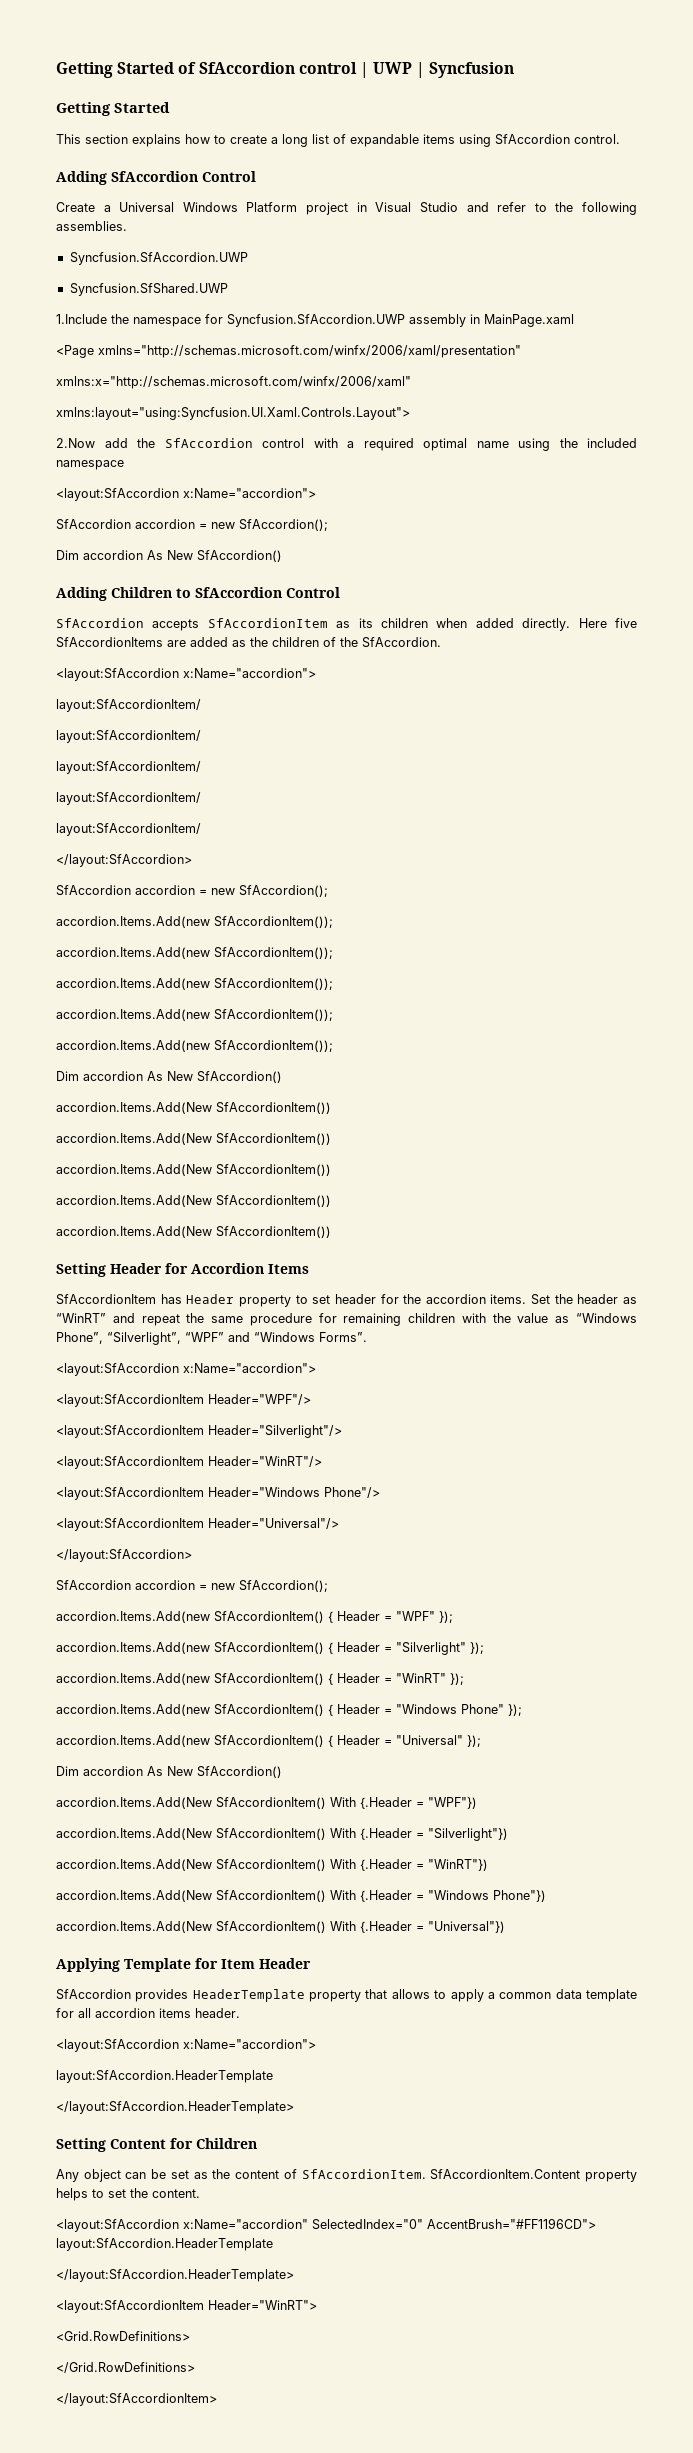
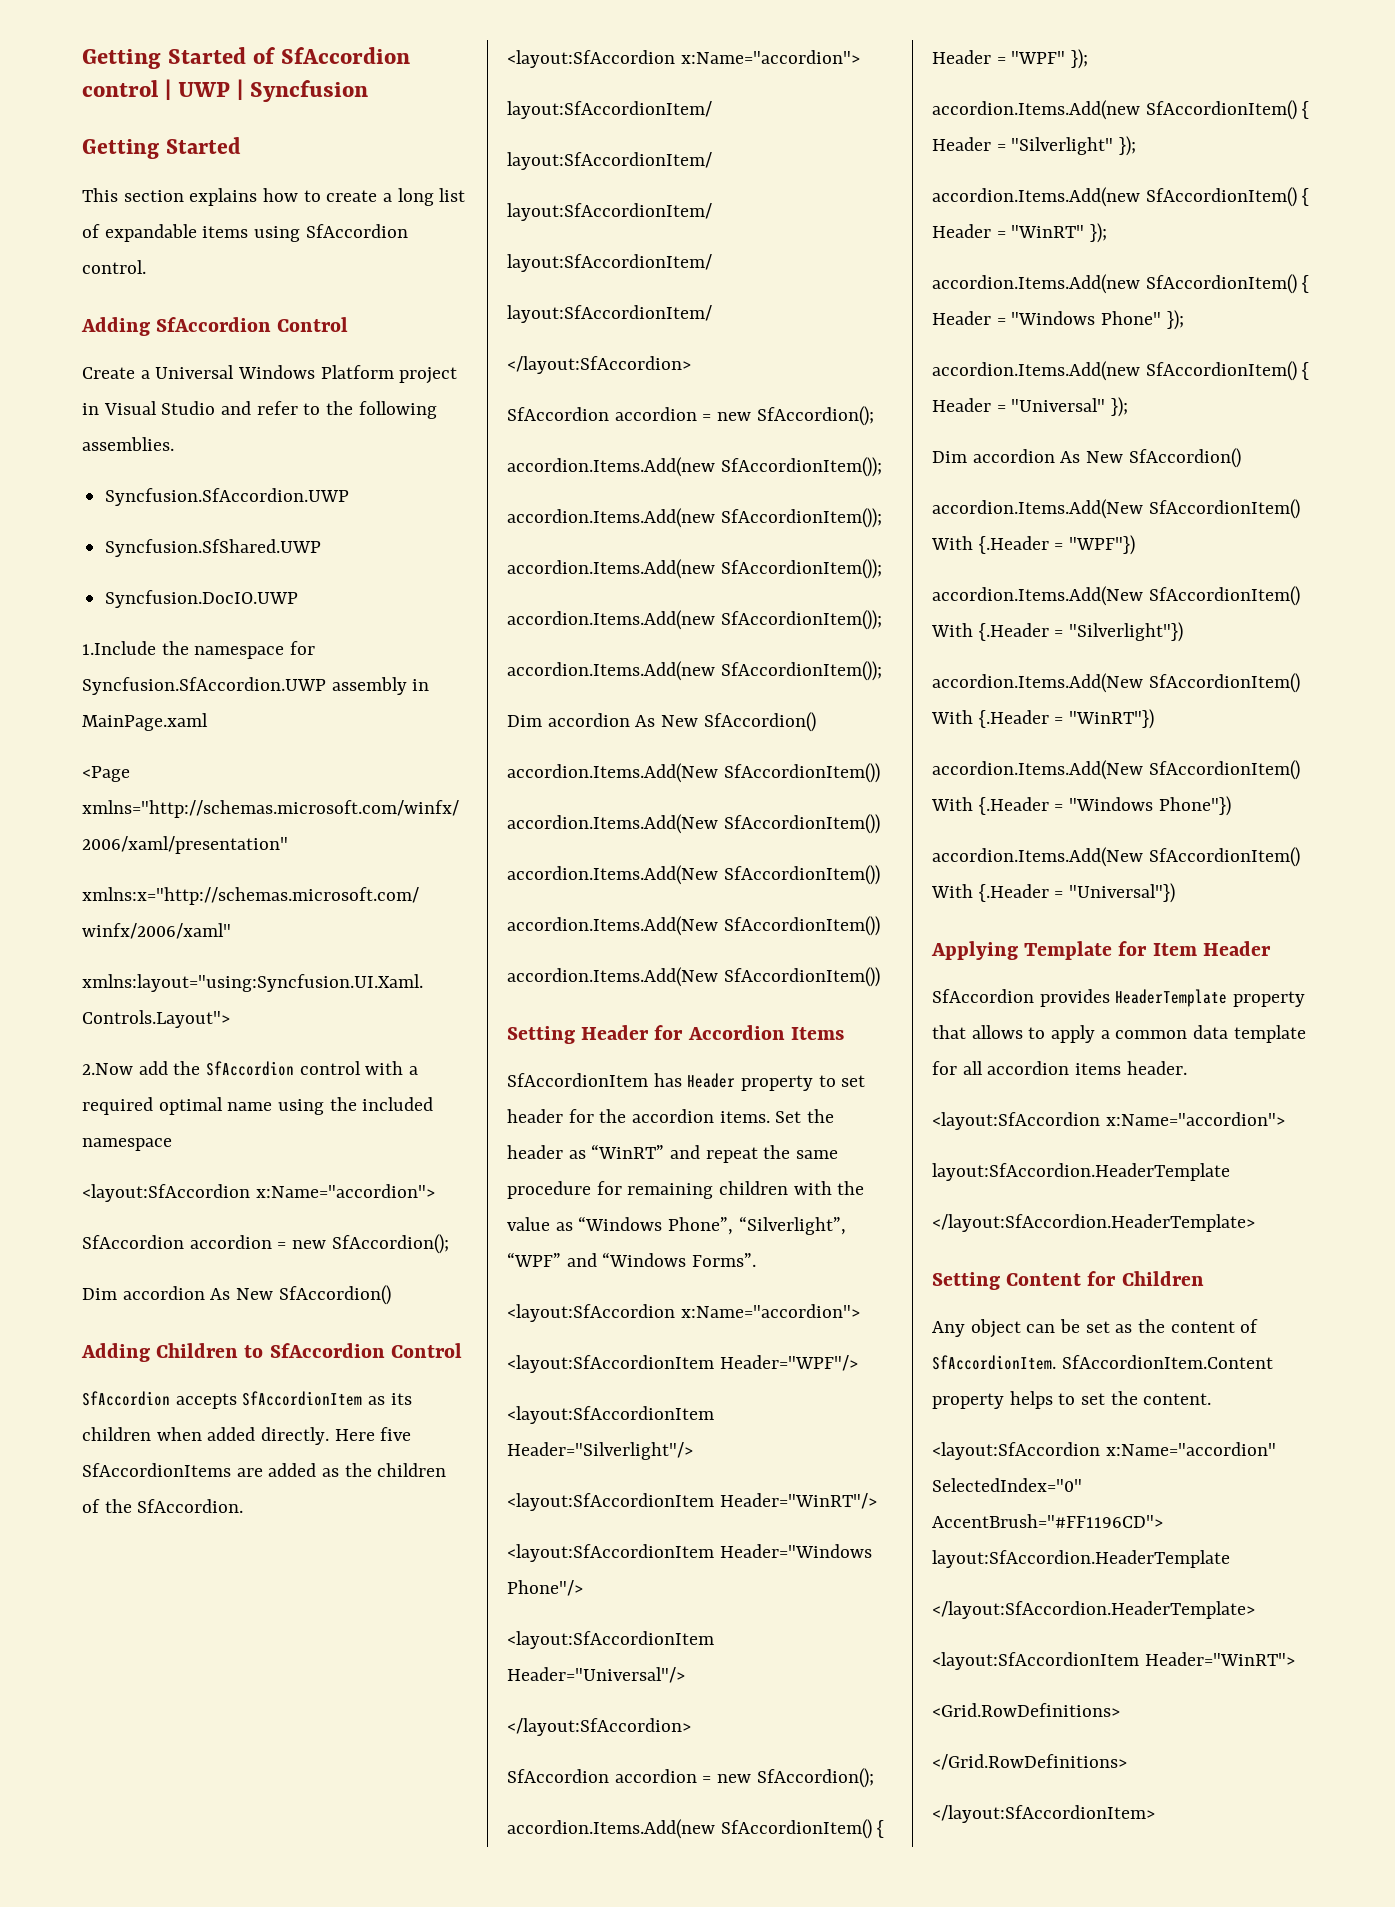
(228, 289) none -> [105,590,299,608] // Syncfusion.DocIO.UWP

